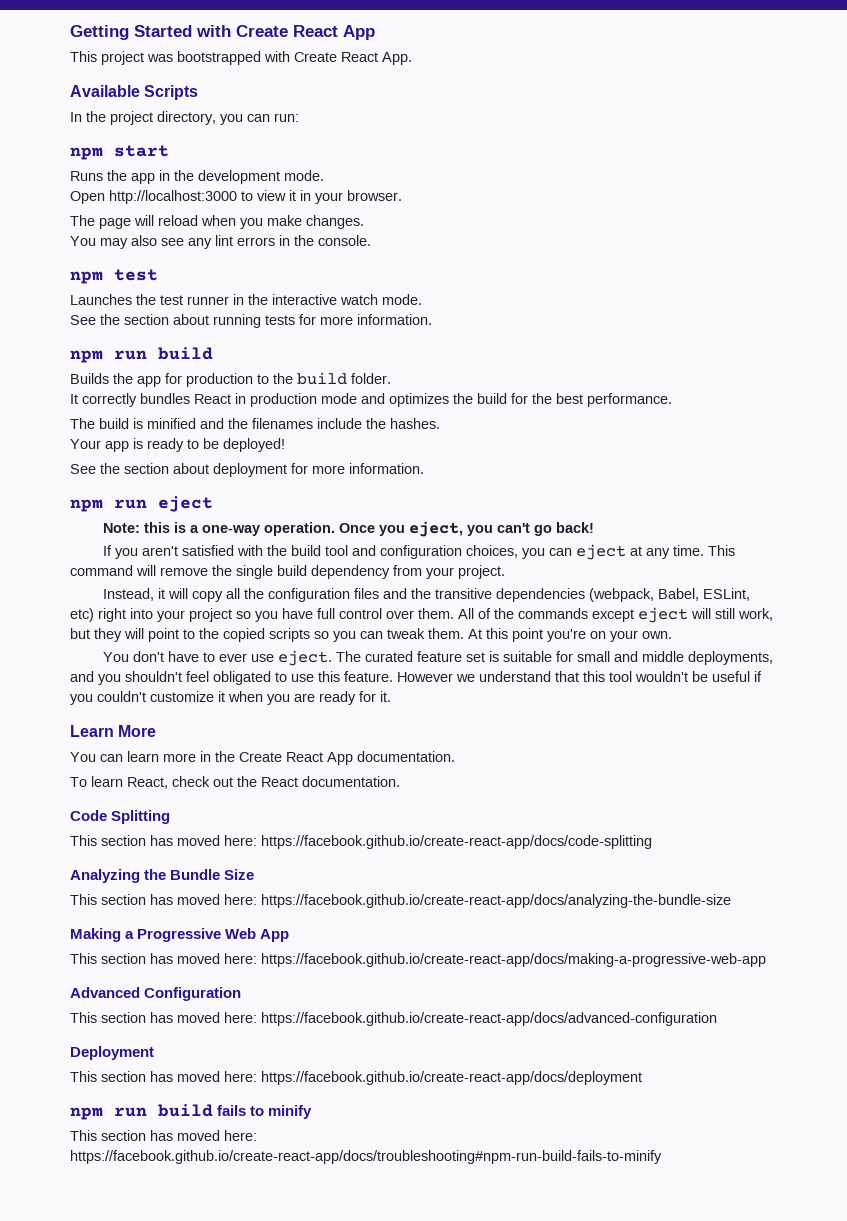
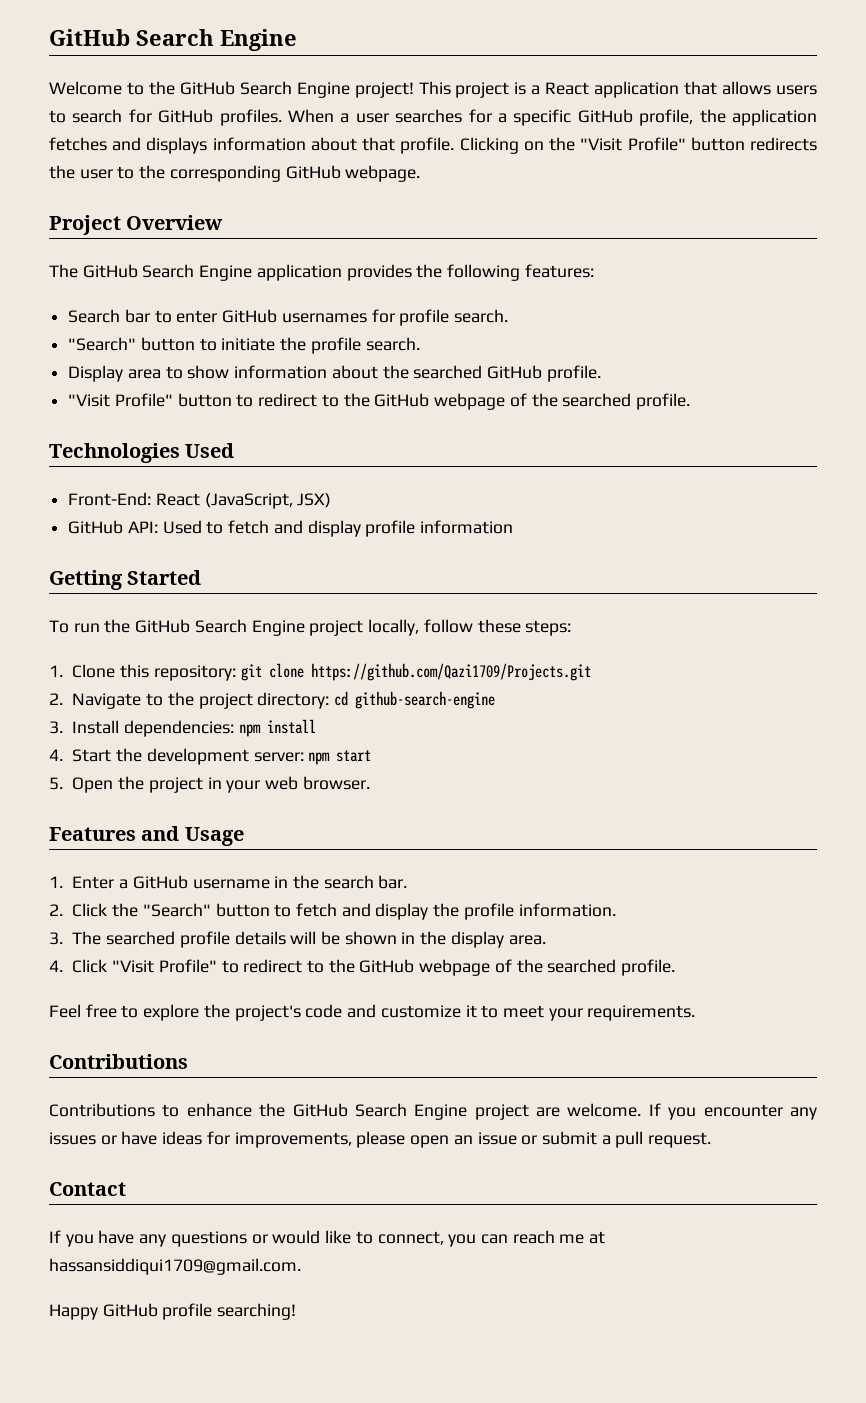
[70,25,375,40] [70,51,412,65] [70,85,199,100] [70,111,299,125] [70,145,169,160] [70,170,324,184] [70,190,402,204] [70,215,364,229] [70,235,371,249] [70,269,158,284] [70,294,422,305] [70,314,432,328] [70,347,213,363] [70,372,391,387] [70,393,672,407] [70,418,440,429] [70,438,285,452] [70,463,424,477] [70,496,213,512] [103,521,595,537] [103,544,736,560] [70,565,505,579] [103,588,751,602] [70,607,773,623] [70,628,672,642] [103,650,774,666] [70,671,762,685] [70,691,391,705] [70,725,157,737] [70,751,455,765] [70,776,400,789] [70,810,171,824] [70,835,652,849] [70,869,255,883] [70,894,731,908] [70,928,290,942] [70,953,766,967] [70,987,242,1001] [70,1012,717,1026] [70,1046,154,1060] [70,1071,642,1085] [70,1104,313,1120] [70,1130,257,1141] [70,1150,662,1164] Getting Started with Create React App // This project was bootstrapped with Create React App. // Available Scripts // In the project directory, you can run: // npm start // Runs the app in the development mode. // Open http://localhost:3000 to view it in your browser. // The page will reload when you make changes. // You may also see any lint errors in the console. // npm test // Launches the test runner in the interactive watch mode. // See the section about running tests for more information. // npm run build // Builds the app for production to the build folder. // It correctly bundles React in production mode and optimizes the build for the best performance. // The build is minified and the filenames include the hashes. // Your app is ready to be deployed! // See the section about deployment for more information. // npm run eject // Note: this is a one-way operation. Once you eject, you can't go back! // If you aren't satisfied with the build tool and configuration choices, you can eject at any time. This command will remove the single build dependency from your project. // Instead, it will copy all the configuration files and the transitive dependencies (webpack, Babel, ESLint, etc) right into your project so you have full control over them. All of the commands except eject will still work, but they will point to the copied scripts so you can tweak them. At this point you're on your own. // You don't have to ever use eject. The curated feature set is suitable for small and middle deployments, and you shouldn't feel obligated to use this feature. However we understand that this tool wouldn't be useful if you couldn't customize it when you are ready for it. // Learn More // You can learn more in the Create React App documentation. // To learn React, check out the React documentation. // Code Splitting // This section has moved here: https://facebook.github.io/create-react-app/docs/code-splitting // Analyzing the Bundle Size // This section has moved here: https://facebook.github.io/create-react-app/docs/analyzing-the-bundle-size // Making a Progressive Web App // This section has moved here: https://facebook.github.io/create-react-app/docs/making-a-progressive-web-app // Advanced Configuration // This section has moved here: https://facebook.github.io/create-react-app/docs/advanced-configuration // Deployment // This section has moved here: https://facebook.github.io/create-react-app/docs/deployment // npm run build fails to minify // This section has moved here: https://facebook.github.io/create-react-app/docs/troubleshooting#npm-run-build-fails-to-minify -> [49,29,297,51] [49,81,817,98] [49,109,817,126] [49,137,818,154] [49,165,421,182] [49,215,224,235] [49,264,594,281] [68,309,509,326] [68,337,420,354] [68,365,601,382] [68,393,690,410] [49,443,235,463] [68,492,332,509] [68,520,514,537] [49,570,202,590] [49,619,572,636] [49,663,591,681] [49,691,495,709] [49,719,316,737] [49,748,372,765] [49,776,370,793] [49,826,244,846] [49,875,408,889] [49,903,616,920] [49,931,546,948] [49,959,676,976] [49,1004,696,1021] [49,1054,188,1069] [49,1103,817,1120] [49,1131,712,1148] [49,1182,126,1196] [49,1230,606,1247] [49,1258,301,1275] [49,1303,297,1320] GitHub Search Engine // Welcome to the GitHub Search Engine project! This project is a React application that allows users to search for GitHub profiles. When a user searches for a specific GitHub profile, the application fetches and displays information about that profile. Clicking on the "Visit Profile" button redirects the user to the corresponding GitHub webpage. // Project Overview // The GitHub Search Engine application provides the following features: // Search bar to enter GitHub usernames for profile search. // "Search" button to initiate the profile search. // Display area to show information about the searched GitHub profile. // "Visit Profile" button to redirect to the GitHub webpage of the searched profile. // Technologies Used // Front-End: React (JavaScript, JSX) // GitHub API: Used to fetch and display profile information // Getting Started // To run the GitHub Search Engine project locally, follow these steps: // 1. Clone this repository: git clone https://github.com/Qazi1709/Projects.git // 2. Navigate to the project directory: cd github-search-engine // 3. Install dependencies: npm install // 4. Start the development server: npm start // 5. Open the project in your web browser. // Features and Usage // 1. Enter a GitHub username in the search bar. // 2. Click the "Search" button to fetch and display the profile information. // 3. The searched profile details will be shown in the display area. // 4. Click "Visit Profile" to redirect to the GitHub webpage of the searched profile. // Feel free to explore the project's code and customize it to meet your requirements. // Contributions // Contributions to enhance the GitHub Search Engine project are welcome. If you encounter any issues or have ideas for improvements, please open an issue or submit a pull request. // Contact // If you have any questions or would like to connect, you can reach me at hassansiddiqui1709@gmail.com. // Happy GitHub profile searching!

